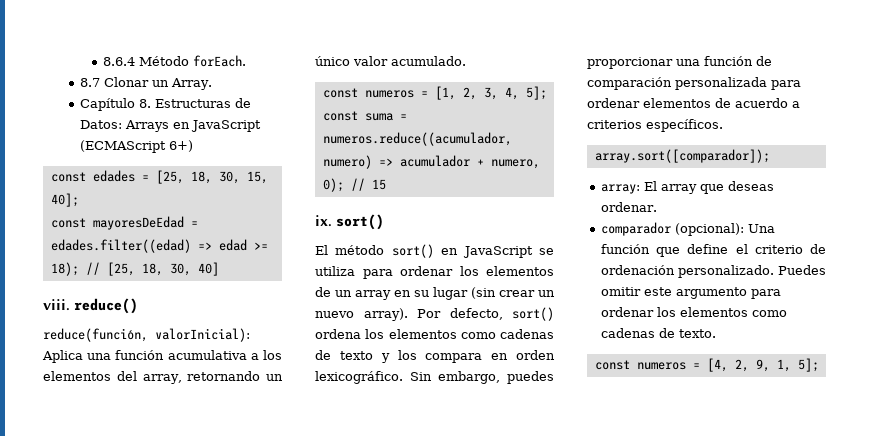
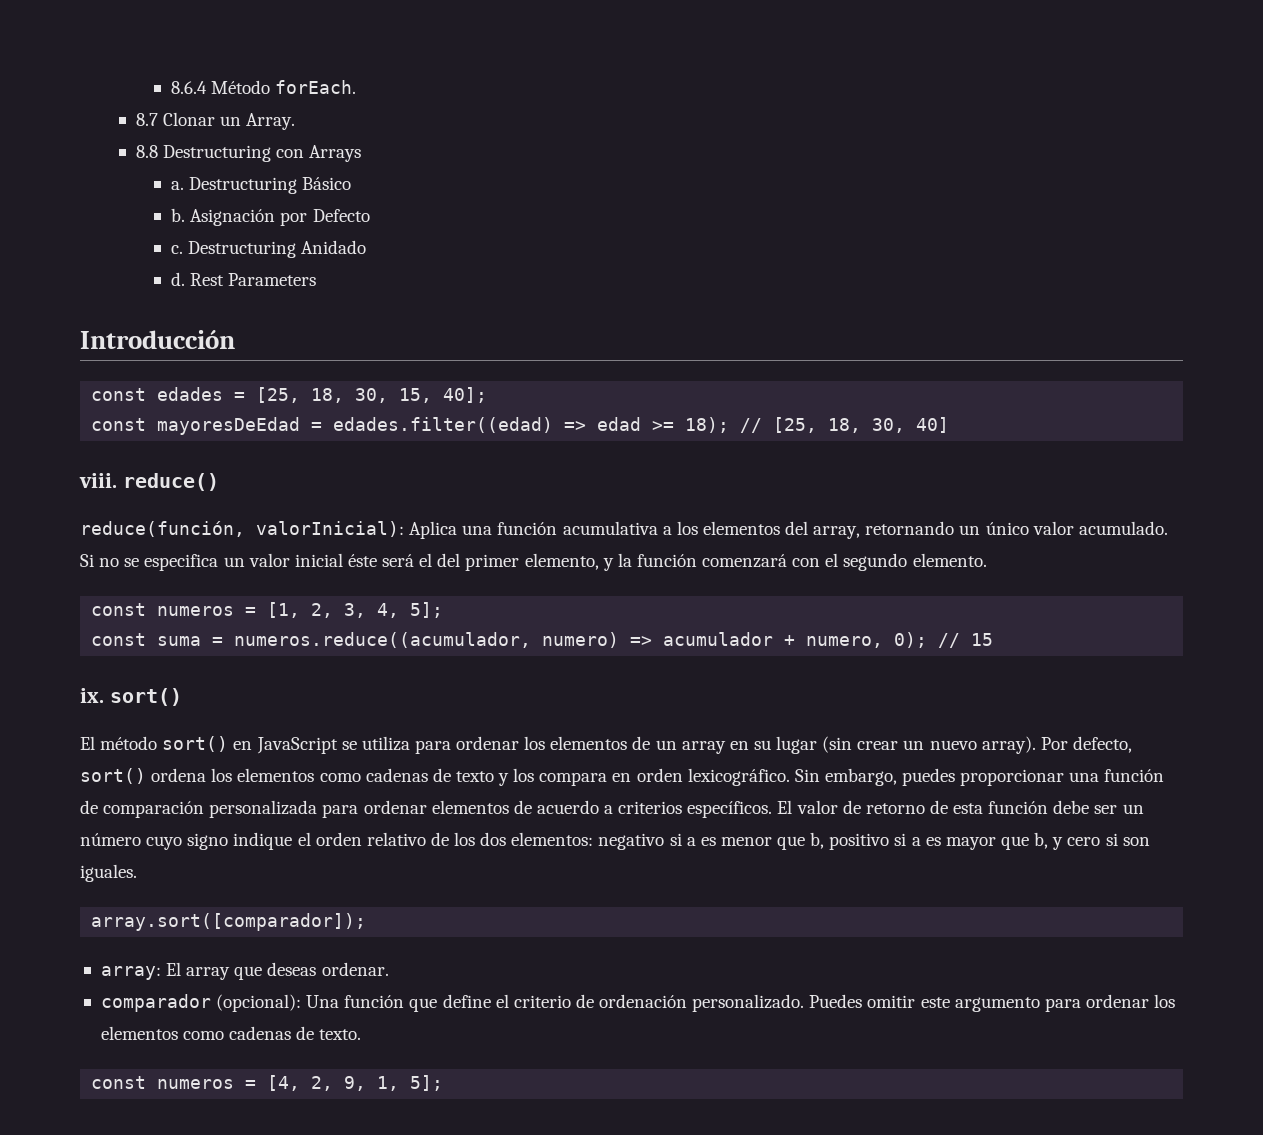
[79,98,251,111] [79,120,261,132] [79,140,193,153] Capítulo 8. Estructuras de Datos: Arrays en JavaScript (ECMAScript 6+) -> [136,145,362,162] [171,177,352,194] [171,208,370,226] [171,240,367,258] [171,272,317,286] [80,330,235,349] 8.8 Destructuring con Arrays // a. Destructuring Básico // b. Asignación por Defecto // c. Destructuring Anidado // d. Rest Parameters // Introducción
(466, 61) none -> [80,553,987,571] Si no se especifica un valor inicial éste será el del primer elemento, y la función comenzará con el segundo elemento.
(723, 125) none -> [777,800,1144,814] [80,832,1150,850] [80,864,137,882] El valor de retorno de esta función debe ser un número cuyo signo indique el orden relativo de los dos elementos: negativo si a es menor que b, positivo si a es mayor que b, y cero si son iguales.

